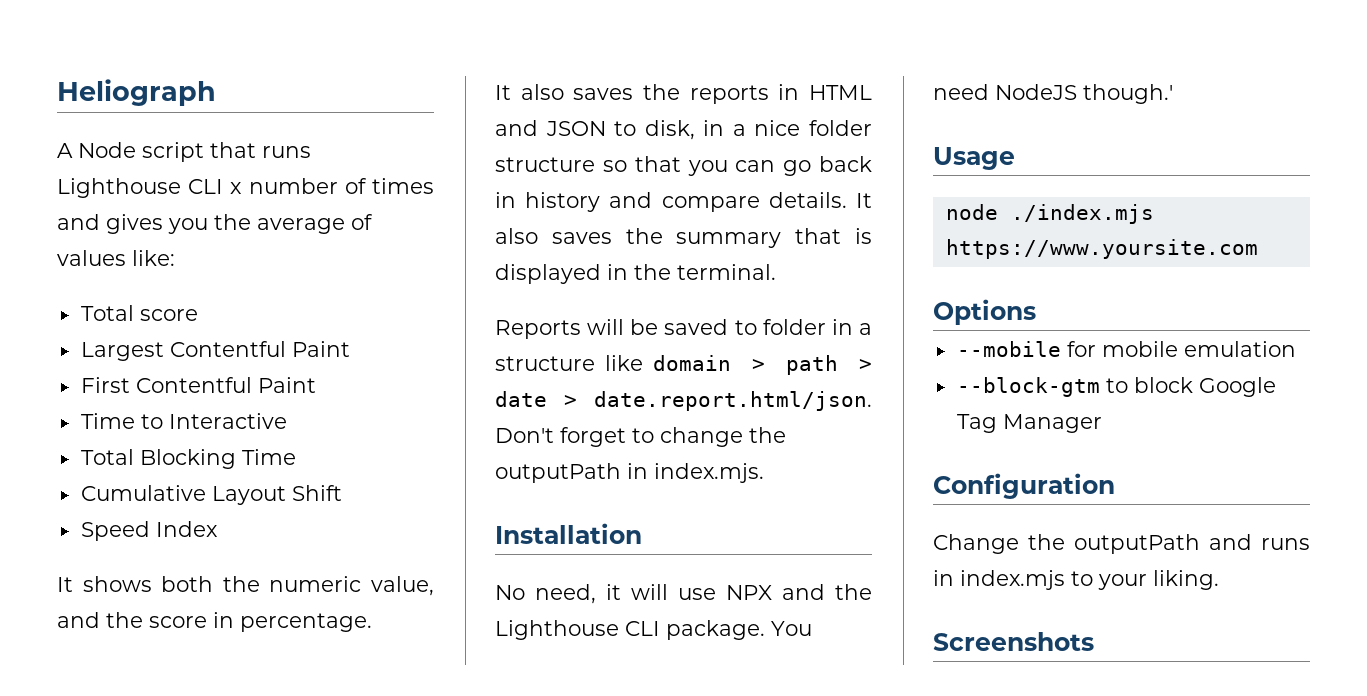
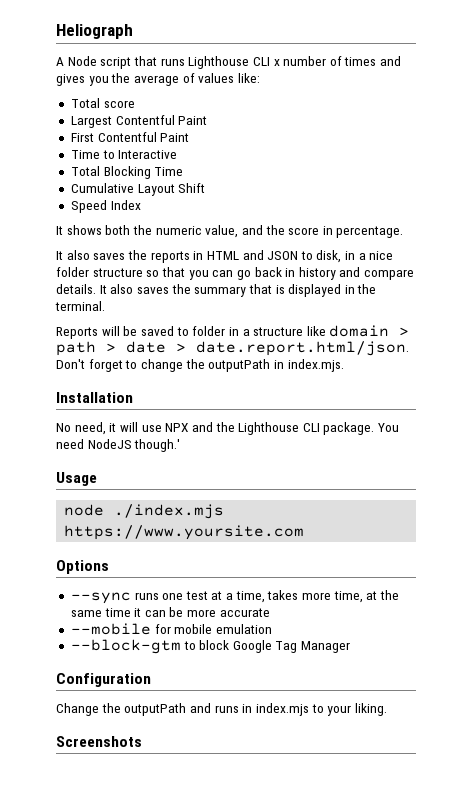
(1036, 312) none -> [70,590,399,604] [70,607,270,617] // --sync runs one test at a time, takes more time, at the same time it can be more accurate

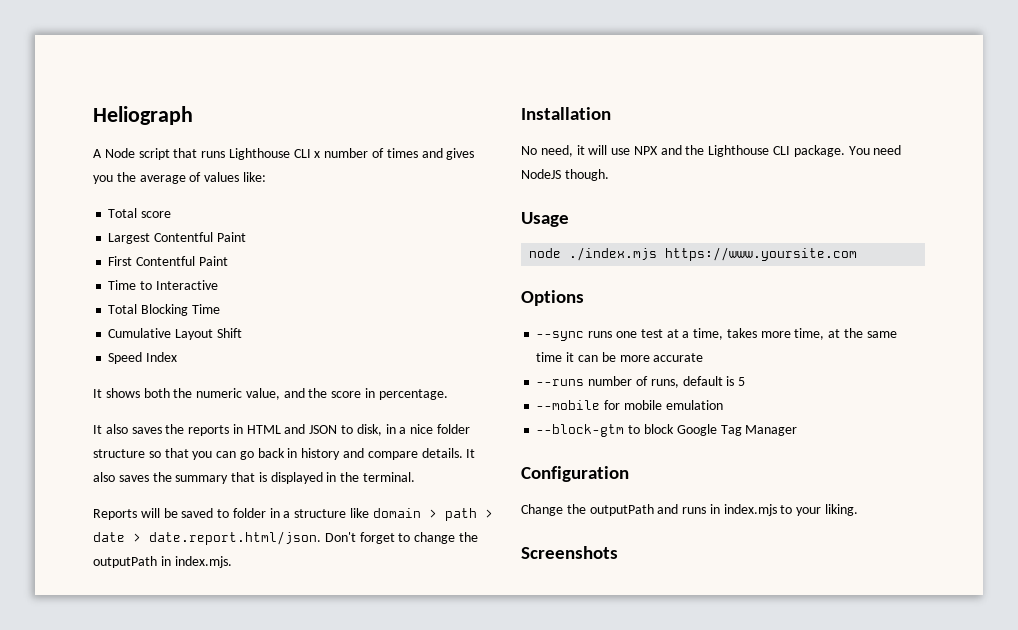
[134,439,181,452] though.' -> [564,169,609,181] though.
(270, 612) none -> [536,376,746,388] // --runs number of runs, default is 5

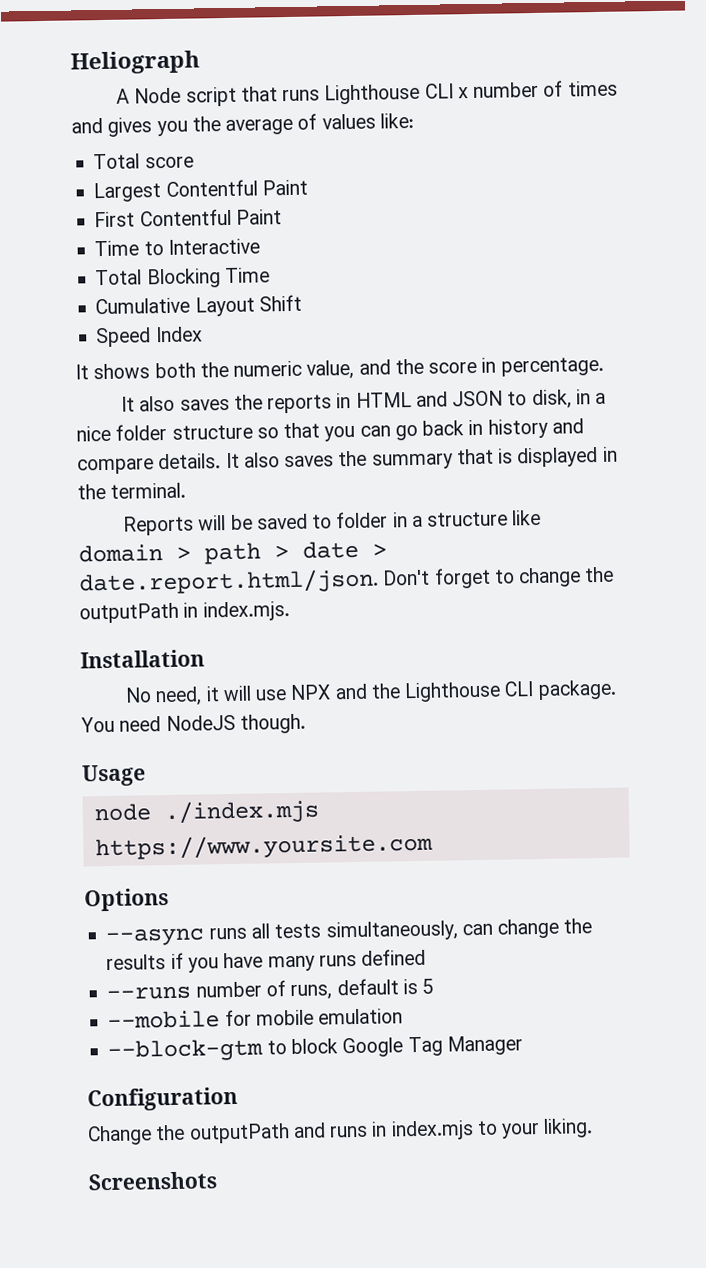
[536,328,897,341] [536,352,704,362] --sync runs one test at a time, takes more time, at the same time it can be more accurate -> [105,918,593,947] [106,948,427,973] --async runs all tests simultaneously, can change the results if you have many runs defined

